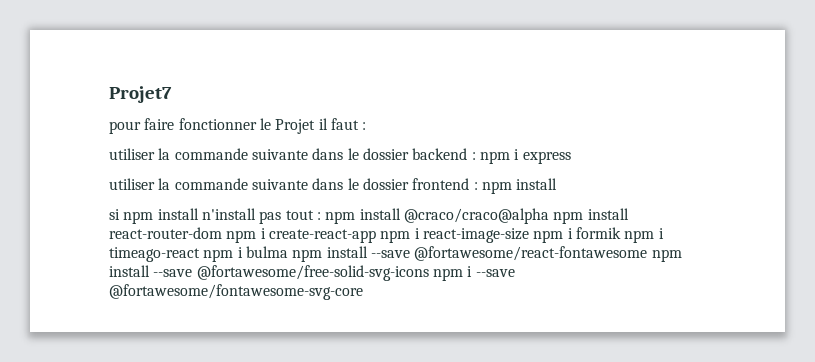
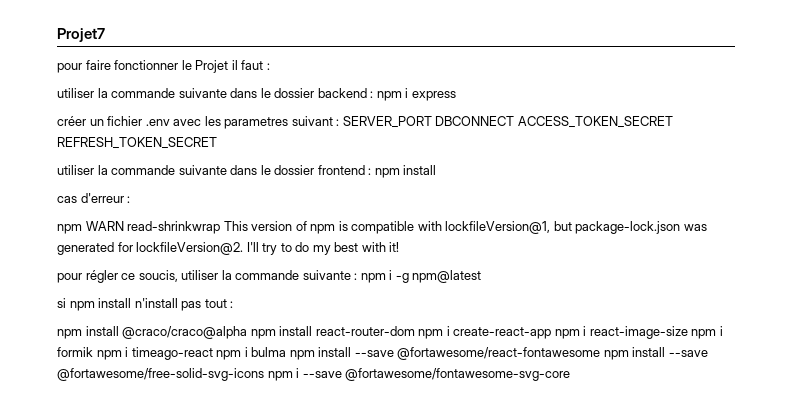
(571, 157) none -> [57,116,673,129] [57,137,217,149] // créer un fichier .env avec les parametres suivant : SERVER_PORT DBCONNECT ACCESS_TOKEN_SECRET REFRESH_TOKEN_SECRET
(558, 184) none -> [57,193,131,203] [57,221,707,234] [57,242,400,255] [57,270,482,283] // cas d'erreur : // npm WARN read-shrinkwrap This version of npm is compatible with lockfileVersion@1, but package-lock.json was generated for lockfileVersion@2. I'll try to do my best with it! // pour régler ce soucis, utiliser la commande suivante : npm i -g npm@latest
(321, 216) none -> (234, 304) //

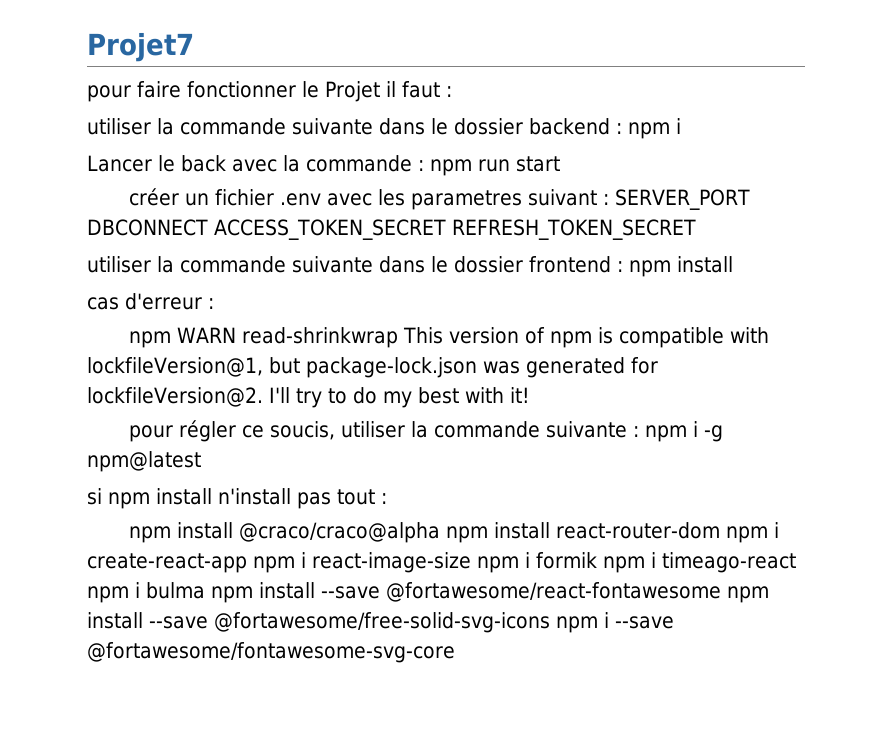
[411,91,456,101] express -> [87,155,560,176] // Lancer le back avec la commande : npm run start

